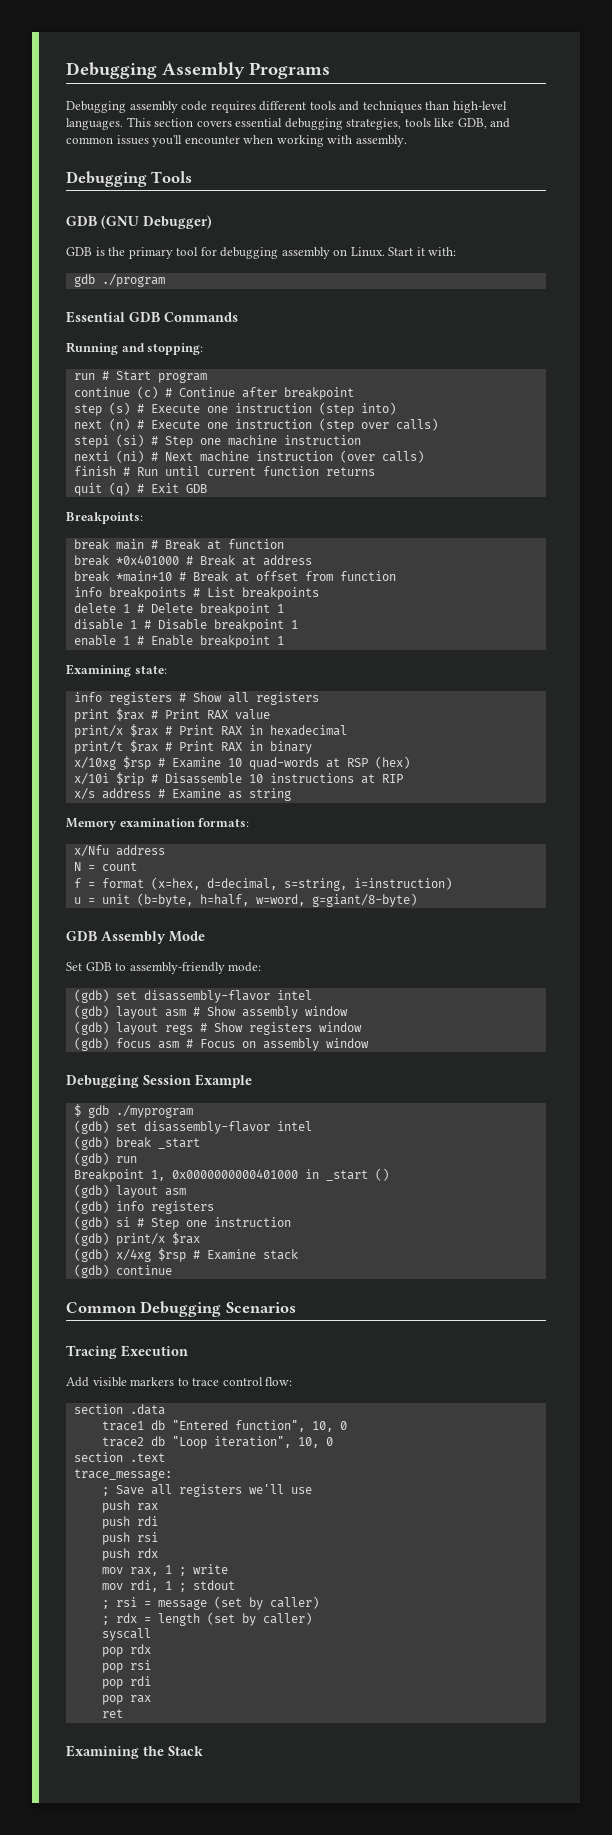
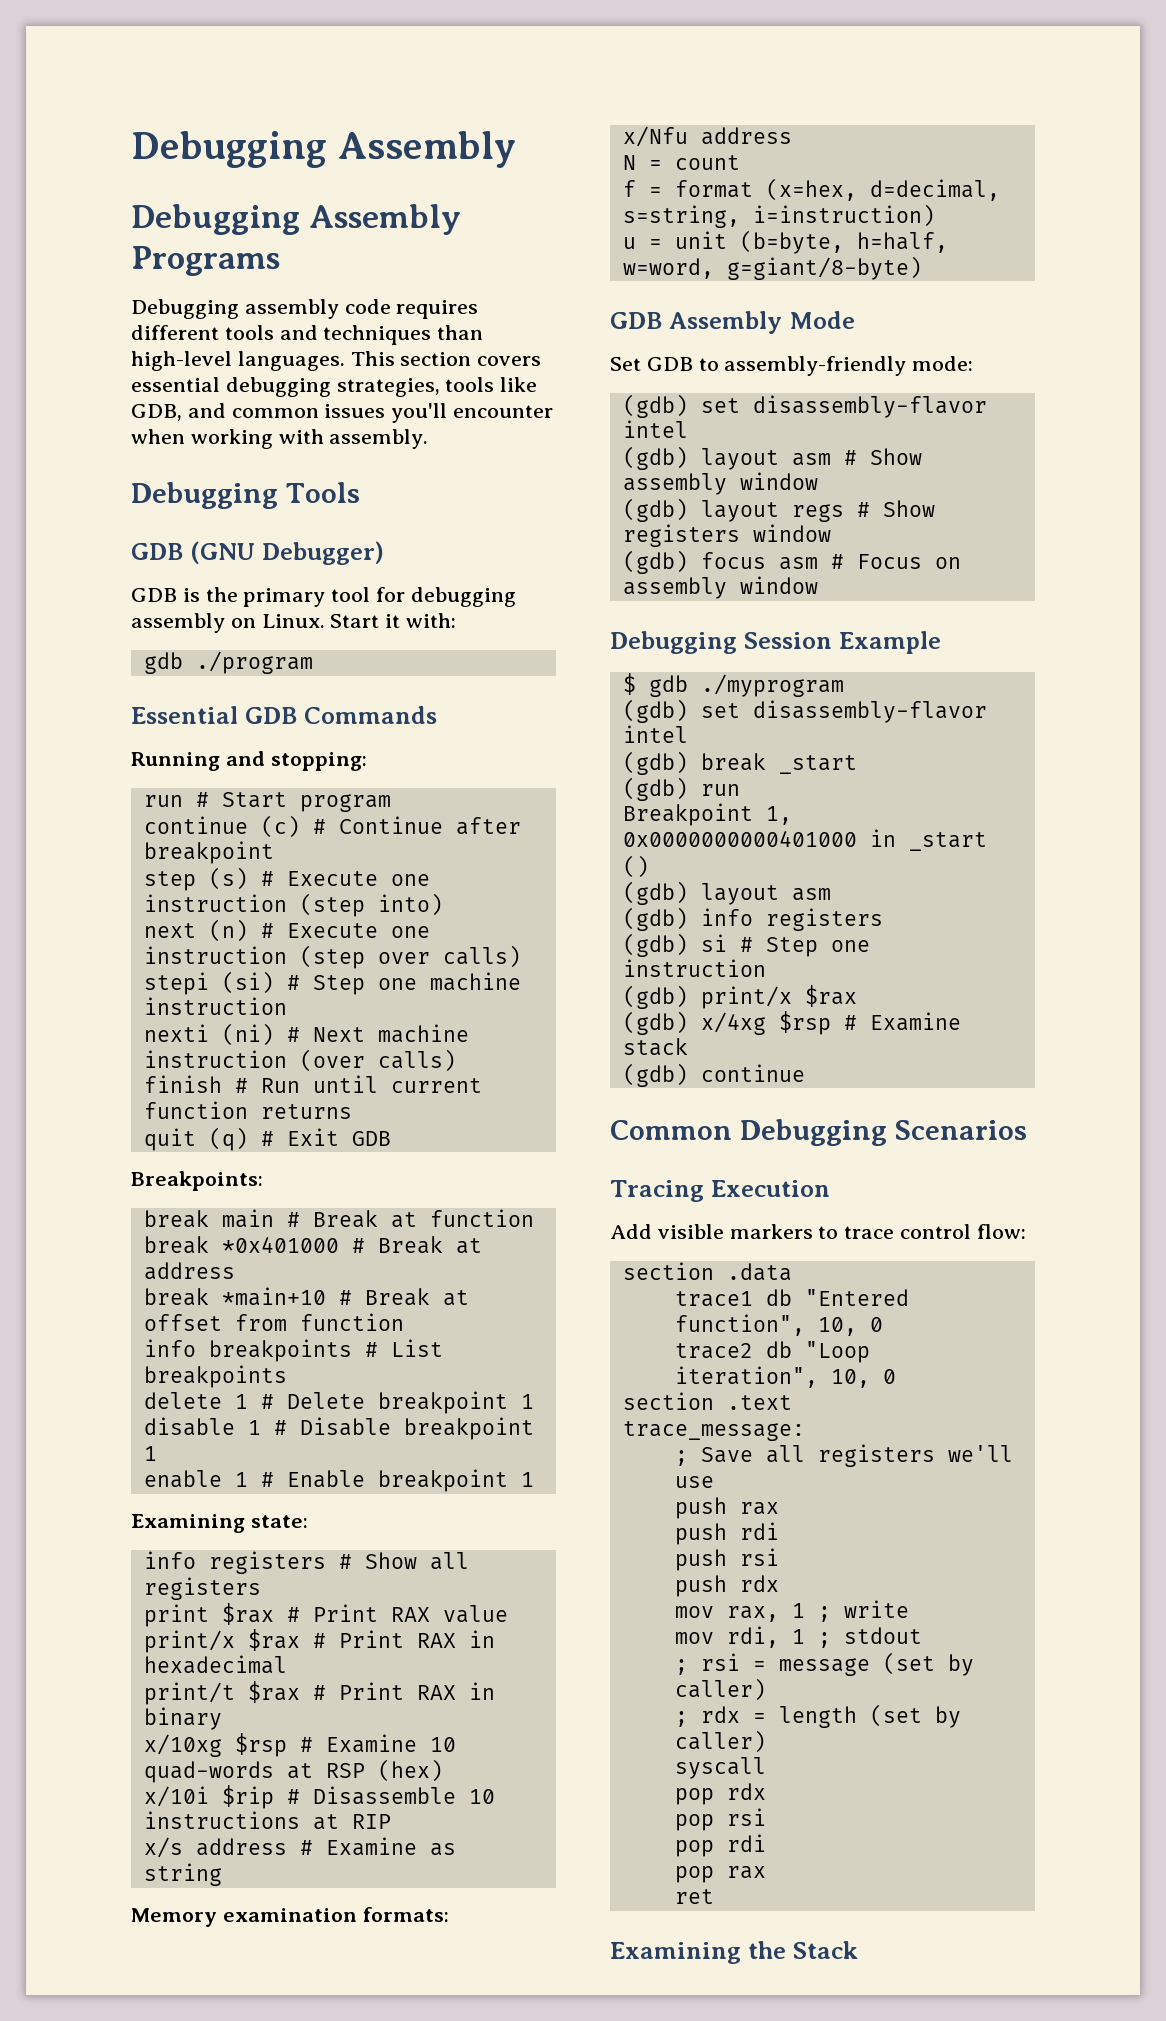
[66,62,245,79] Debugging Assembly -> [131,131,516,168] [131,204,462,235] Debugging Assembly // Debugging Assembly

